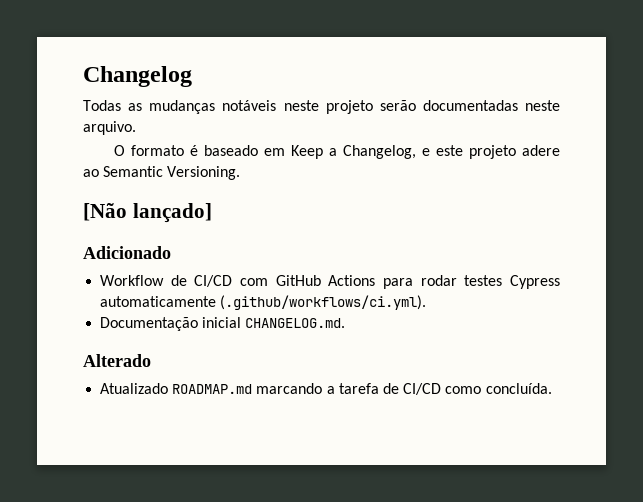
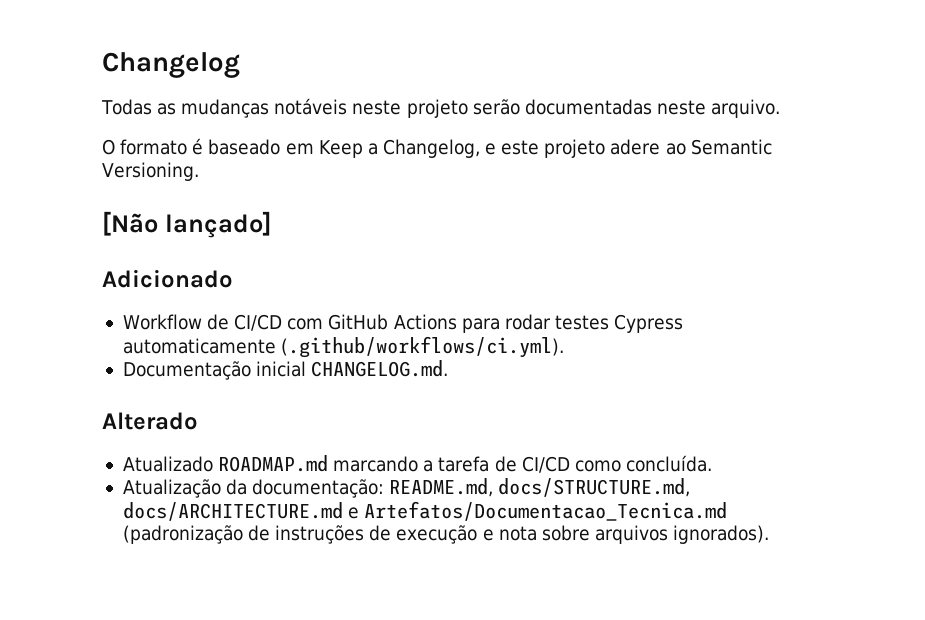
(552, 388) none -> [122,478,691,498] [122,501,728,521] [122,525,770,544] // Atualização da documentação: README.md, docs/STRUCTURE.md, docs/ARCHITECTURE.md e Artefatos/Documentacao_Tecnica.md (padronização de instruções de execução e nota sobre arquivos ignorados).

